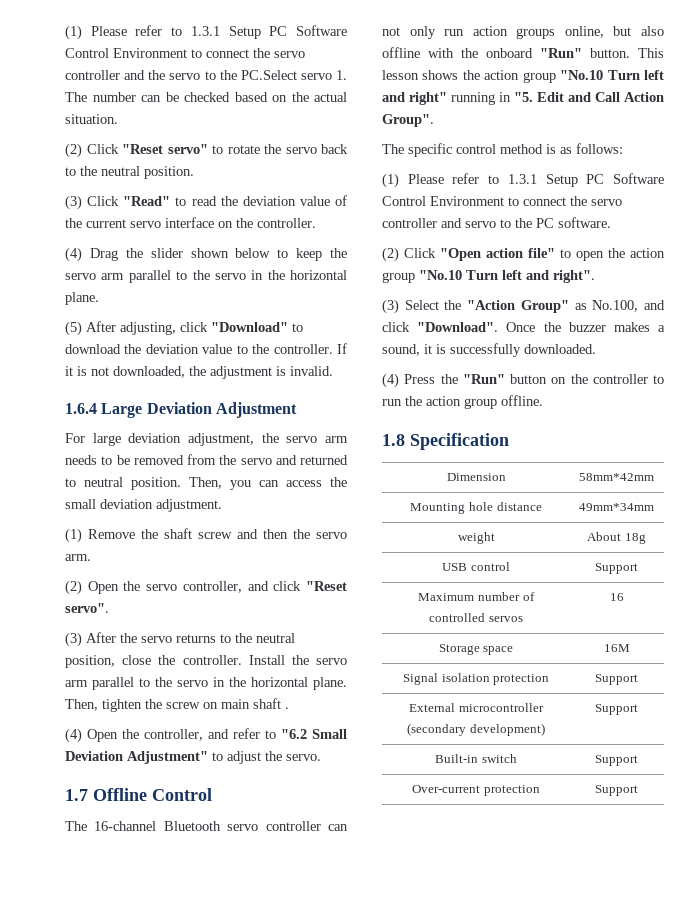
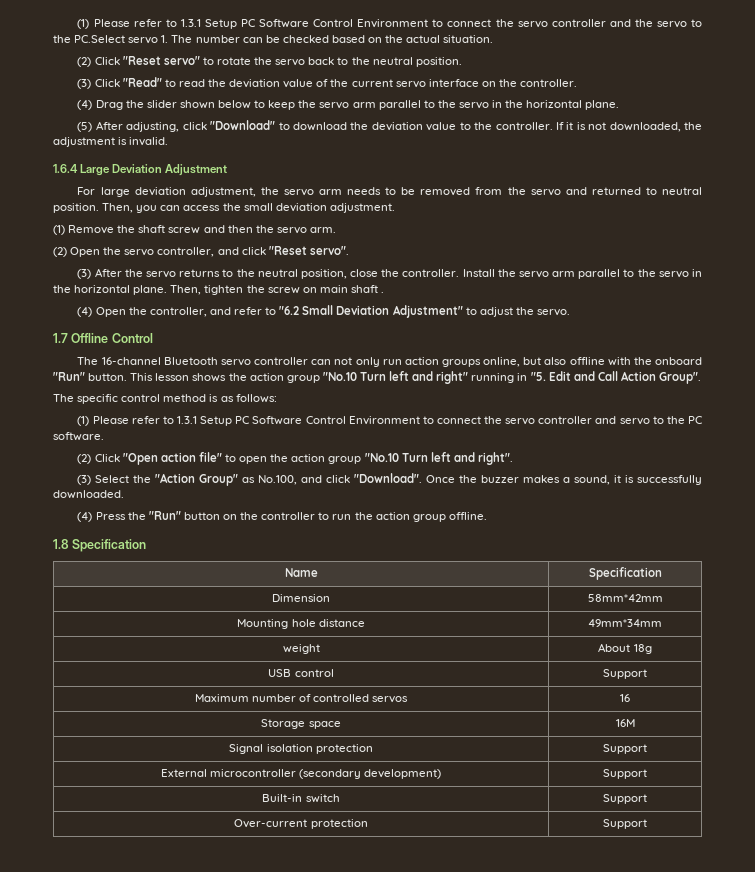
(509, 441) none -> [284,568,318,577] [588,567,662,580] // Name | Specification

